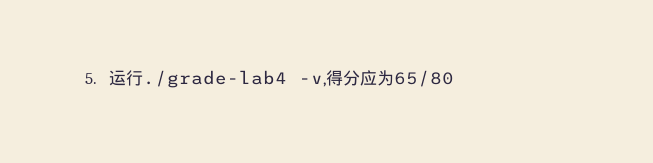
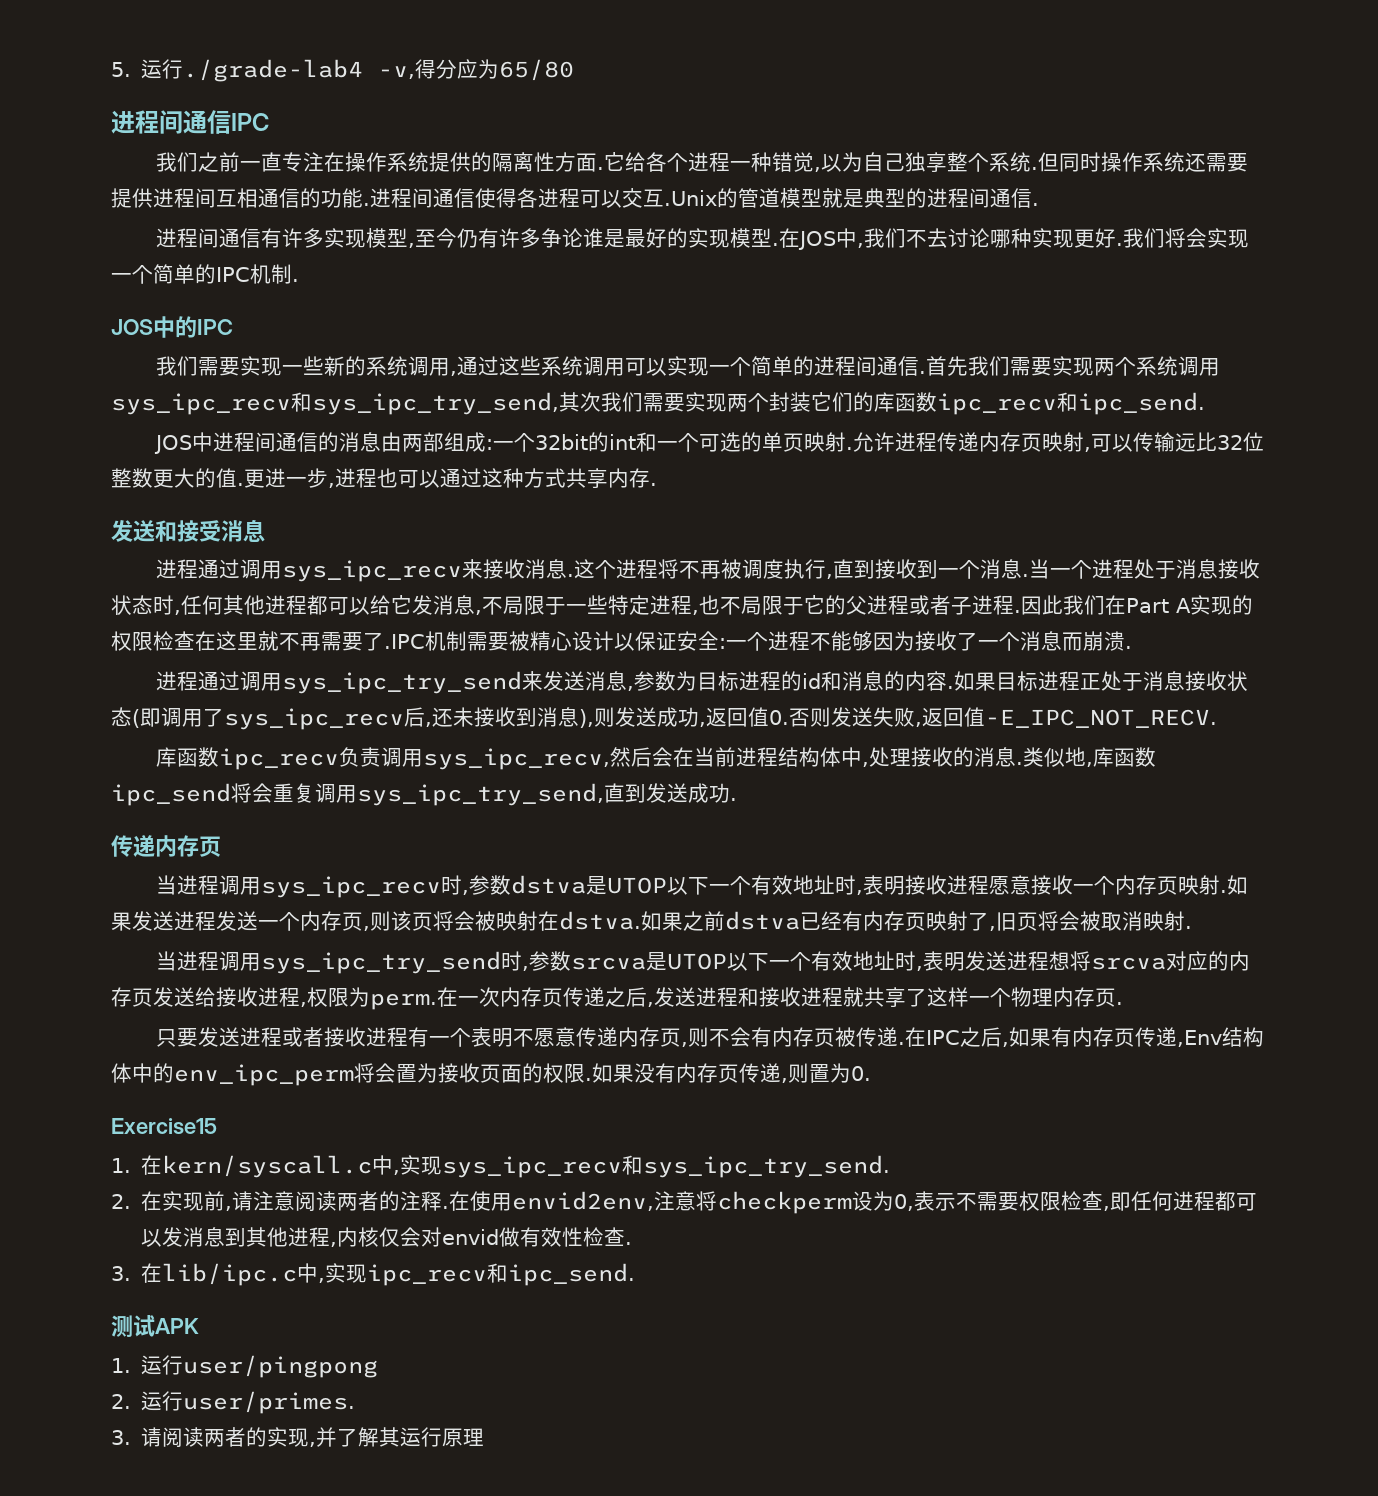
(455, 78) none -> [111,110,269,134] [155,152,1248,173] [111,188,1039,208] [155,228,1249,250] [111,264,299,284] [111,316,233,338] [155,356,1220,376] [111,392,1205,415] [153,432,1264,454] [111,468,657,489] [111,519,265,542] [155,559,1260,582] [111,595,1253,615] [111,631,1132,651] [155,671,1248,694] [111,707,1217,730] [155,747,1156,770] [111,783,737,806] [111,835,221,857] [155,875,1248,898] [111,911,1192,931] [155,951,1250,974] [111,987,1123,1010] [155,1027,1264,1047] [111,1063,871,1086] [111,1118,217,1135] [111,1155,891,1178] [111,1191,1258,1214] [141,1227,633,1247] [111,1263,636,1286] [111,1315,199,1337] [111,1355,379,1378] [111,1391,356,1414] [111,1427,485,1447] // 进程间通信IPC // 我们之前一直专注在操作系统提供的隔离性方面.它给各个进程一种错觉,以为自己独享整个系统.但同时操作系统还需要提供进程间互相通信的功能.进程间通信使得各进程可以交互.Unix的管道模型就是典型的进程间通信. // 进程间通信有许多实现模型,至今仍有许多争论谁是最好的实现模型.在JOS中,我们不去讨论哪种实现更好.我们将会实现一个简单的IPC机制. // JOS中的IPC // 我们需要实现一些新的系统调用,通过这些系统调用可以实现一个简单的进程间通信.首先我们需要实现两个系统调用sys_ipc_recv和sys_ipc_try_send,其次我们需要实现两个封装它们的库函数ipc_recv和ipc_send. // JOS中进程间通信的消息由两部组成:一个32bit的int和一个可选的单页映射.允许进程传递内存页映射,可以传输远比32位整数更大的值.更进一步,进程也可以通过这种方式共享内存. // 发送和接受消息 // 进程通过调用sys_ipc_recv来接收消息.这个进程将不再被调度执行,直到接收到一个消息.当一个进程处于消息接收状态时,任何其他进程都可以给它发消息,不局限于一些特定进程,也不局限于它的父进程或者子进程.因此我们在Part A实现的权限检查在这里就不再需要了.IPC机制需要被精心设计以保证安全:一个进程不能够因为接收了一个消息而崩溃. // 进程通过调用sys_ipc_try_send来发送消息,参数为目标进程的id和消息的内容.如果目标进程正处于消息接收状态(即调用了sys_ipc_recv后,还未接收到消息),则发送成功,返回值0.否则发送失败,返回值-E_IPC_NOT_RECV. // 库函数ipc_recv负责调用sys_ipc_recv,然后会在当前进程结构体中,处理接收的消息.类似地,库函数ipc_send将会重复调用sys_ipc_try_send,直到发送成功. // 传递内存页 // 当进程调用sys_ipc_recv时,参数dstva是UTOP以下一个有效地址时,表明接收进程愿意接收一个内存页映射.如果发送进程发送一个内存页,则该页将会被映射在dstva.如果之前dstva已经有内存页映射了,旧页将会被取消映射. // 当进程调用sys_ipc_try_send时,参数srcva是UTOP以下一个有效地址时,表明发送进程想将srcva对应的内存页发送给接收进程,权限为perm.在一次内存页传递之后,发送进程和接收进程就共享了这样一个物理内存页. // 只要发送进程或者接收进程有一个表明不愿意传递内存页,则不会有内存页被传递.在IPC之后,如果有内存页传递,Env结构体中的env_ipc_perm将会置为接收页面的权限.如果没有内存页传递,则置为0. // Exercise15 // 1.在kern/syscall.c中,实现sys_ipc_recv和sys_ipc_try_send. // 2.在实现前,请注意阅读两者的注释.在使用envid2env,注意将checkperm设为0,表示不需要权限检查,即任何进程都可以发消息到其他进程,内核仅会对envid做有效性检查. // 3.在lib/ipc.c中,实现ipc_recv和ipc_send. // 测试APK // 1.运行user/pingpong // 2.运行user/primes. // 3.请阅读两者的实现,并了解其运行原理

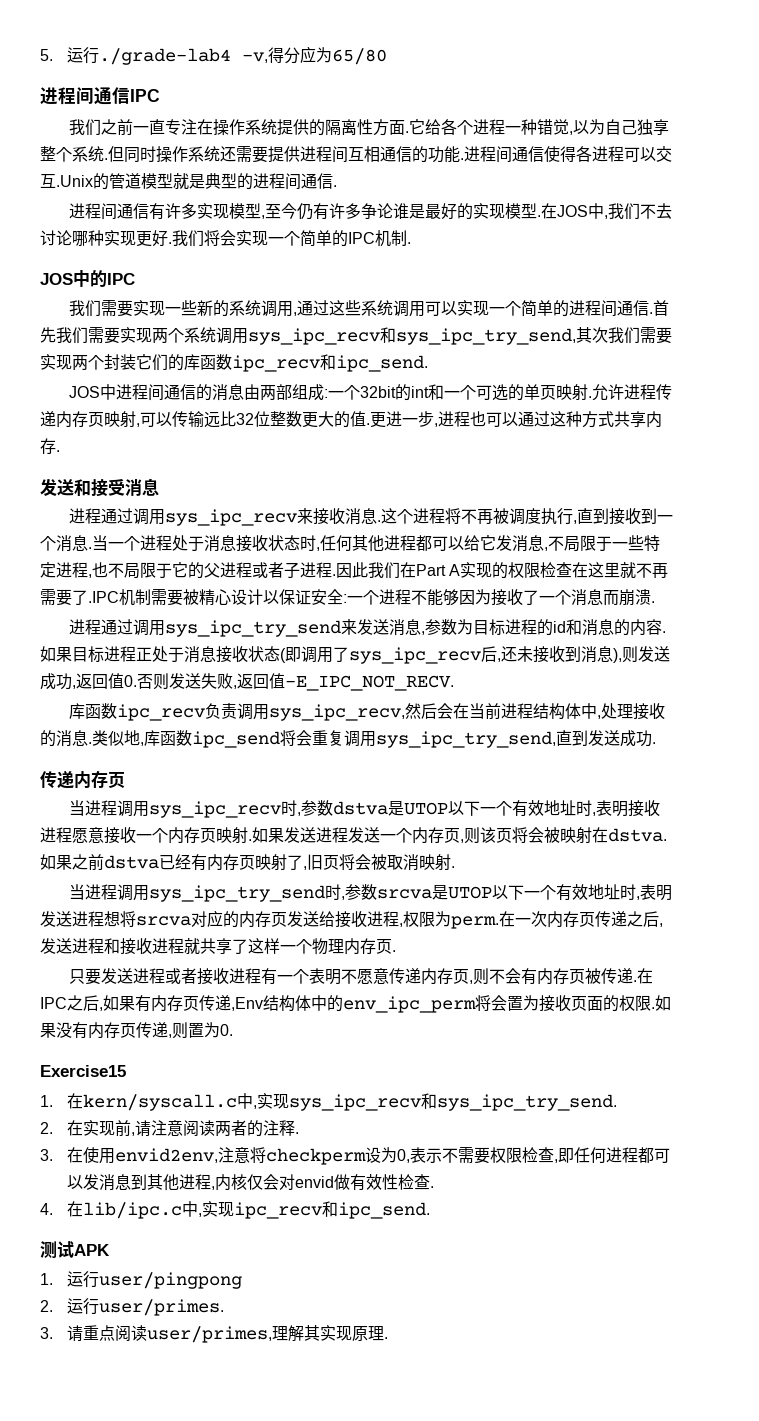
(450, 1207) none -> [40,1149,53,1161] // 3.
[111,1266,131,1281] 3. -> [40,1203,53,1215] 4.
[162,1427,485,1447] 阅读两者的实现,并了解其运行原理 -> [83,1325,389,1343] 重点阅读user/primes,理解其实现原理.

